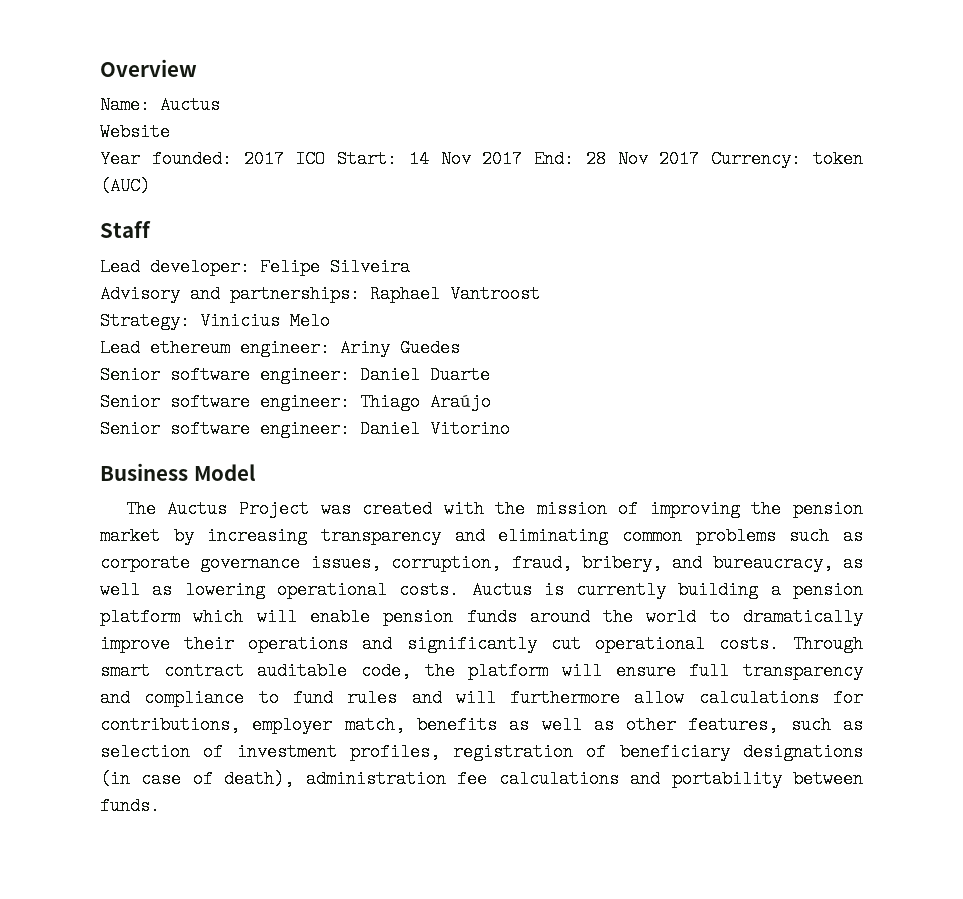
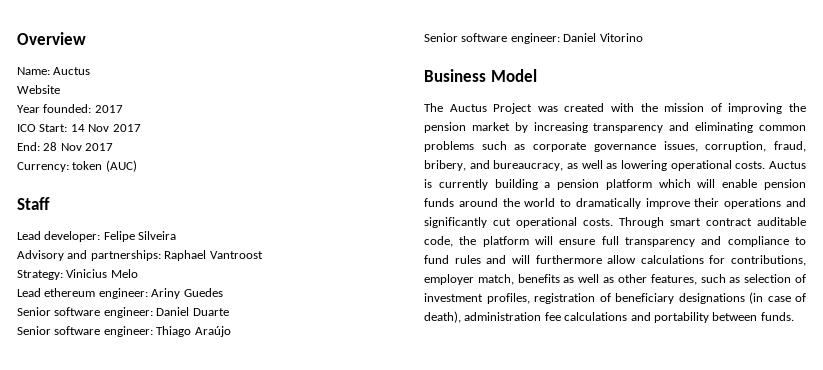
(284, 159) none -> (123, 109) //
(523, 159) none -> (141, 128) //
(700, 159) none -> (114, 147) //

